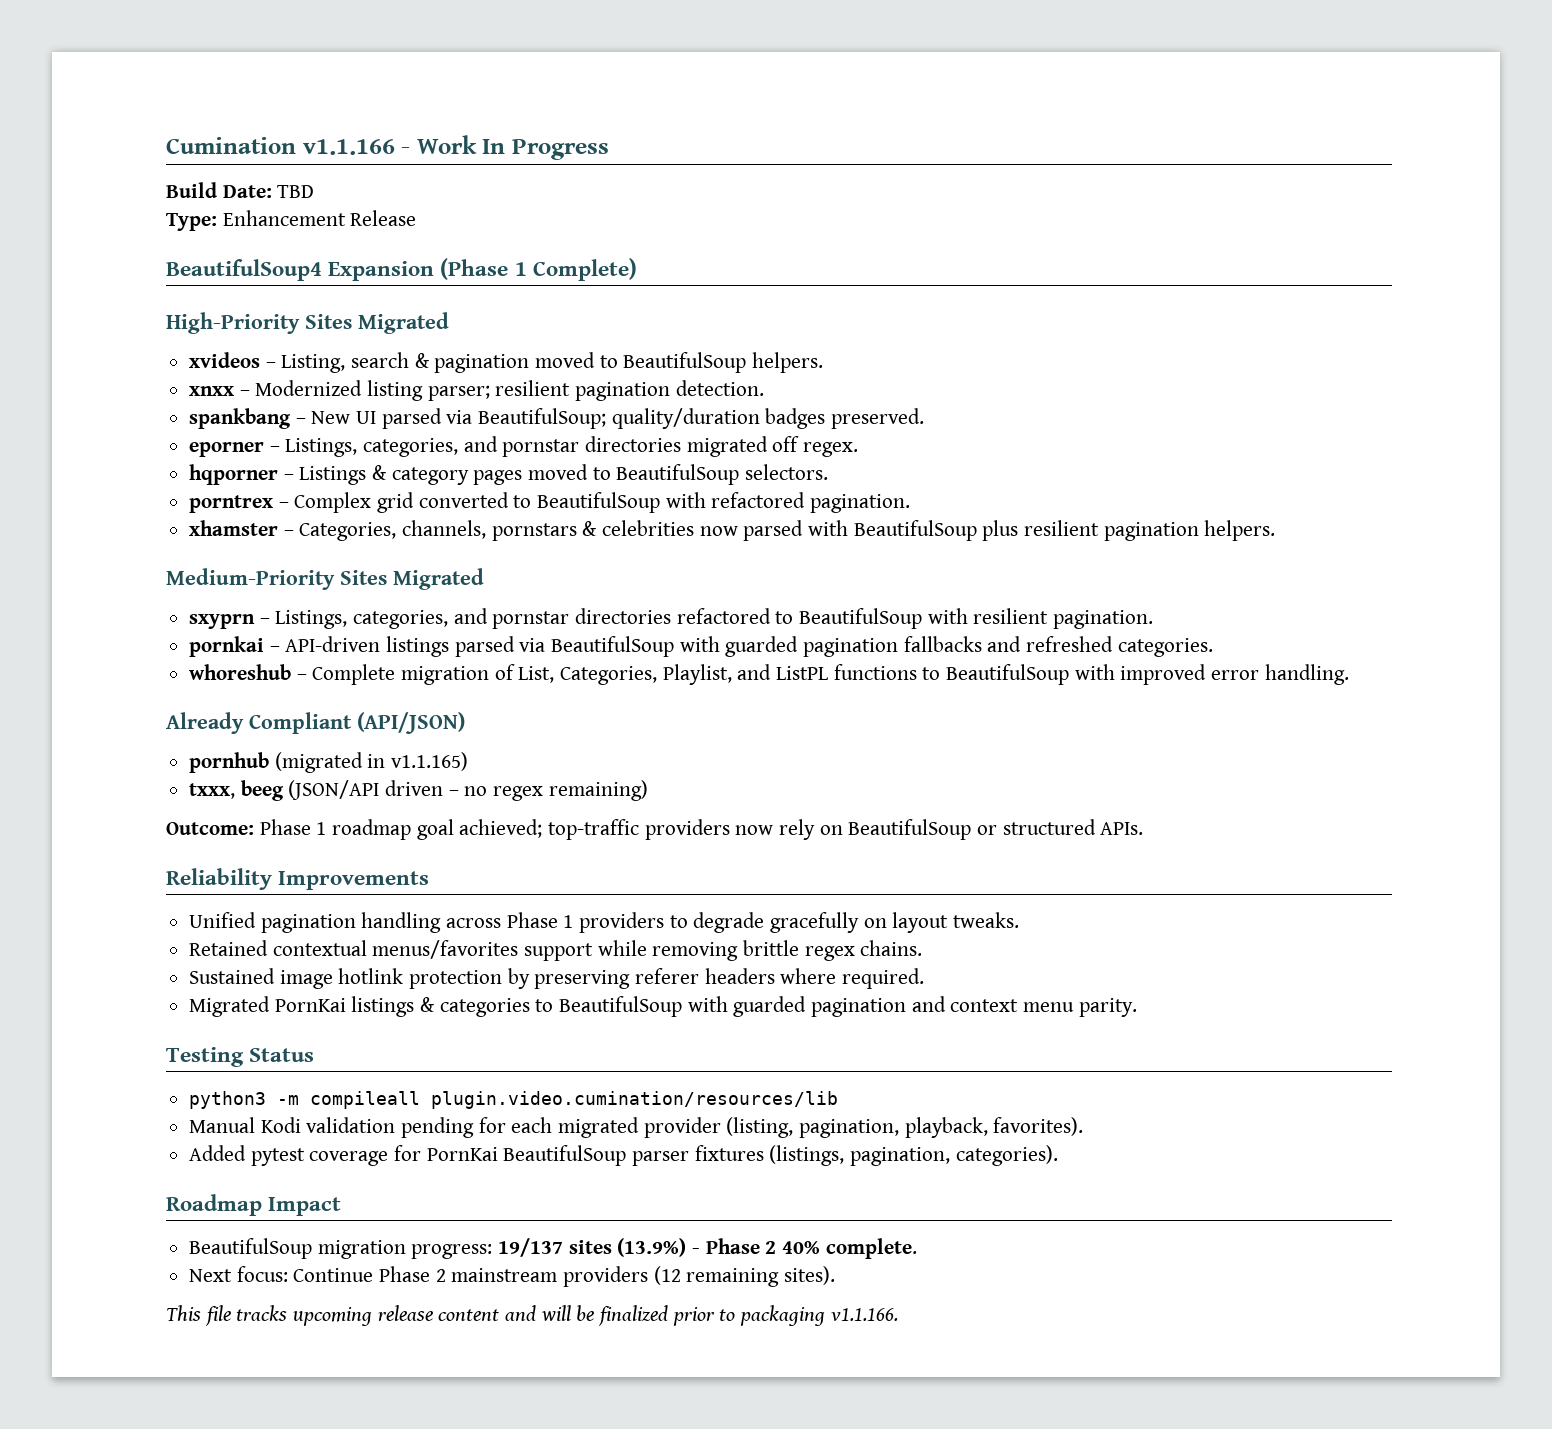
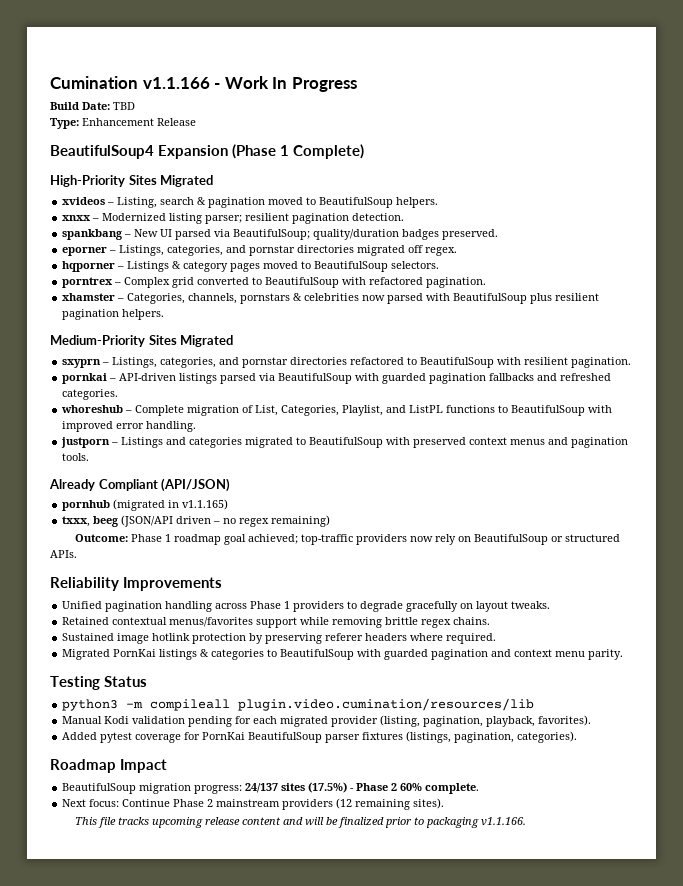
(1349, 674) none -> [61,437,629,448] [62,453,90,461] // justporn – Listings and categories migrated to BeautifulSoup with preserved context menus and pagination tools.
[498,1238,687,1257] 19/137 sites (13.9%) -> [245,782,348,793] 24/137 sites (17.5%)
[782,1241,821,1254] 40% -> [400,783,423,791] 60%

